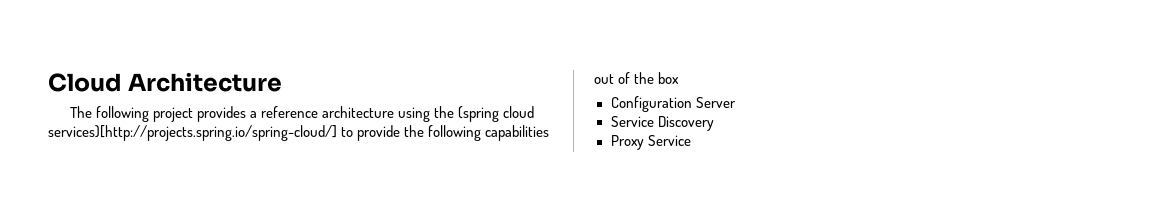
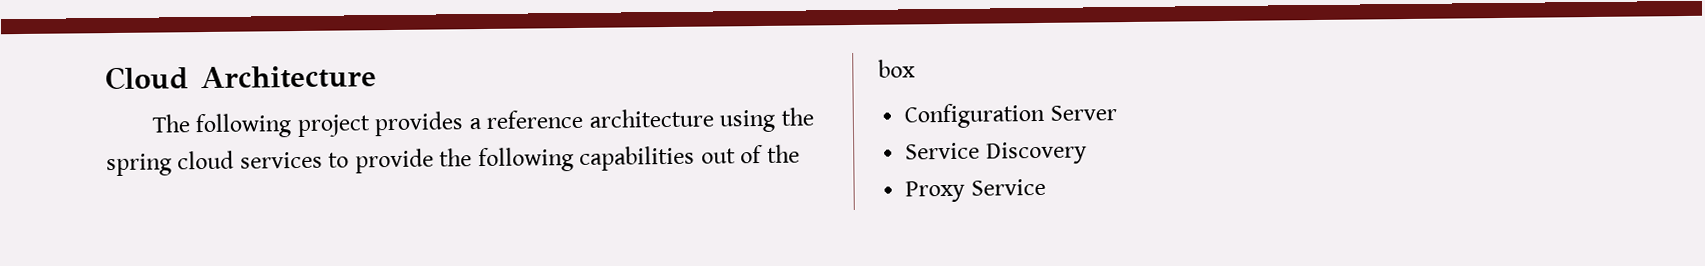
[458,106,535,122] [48,125,337,141] (spring cloud services)[http://projects.spring.io/spring-cloud/] -> [106,150,323,177] spring cloud services

